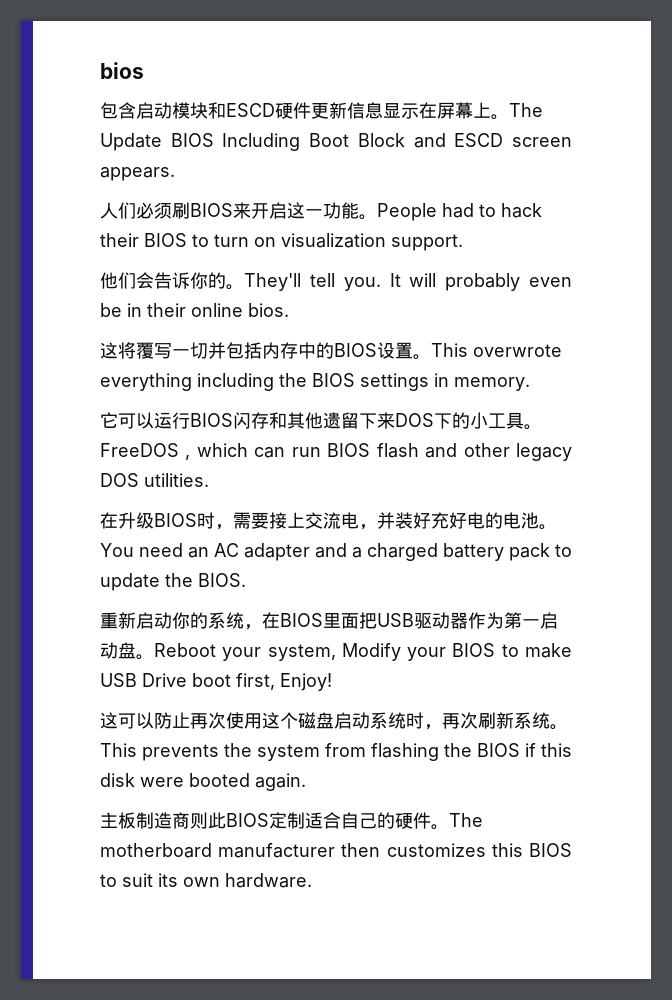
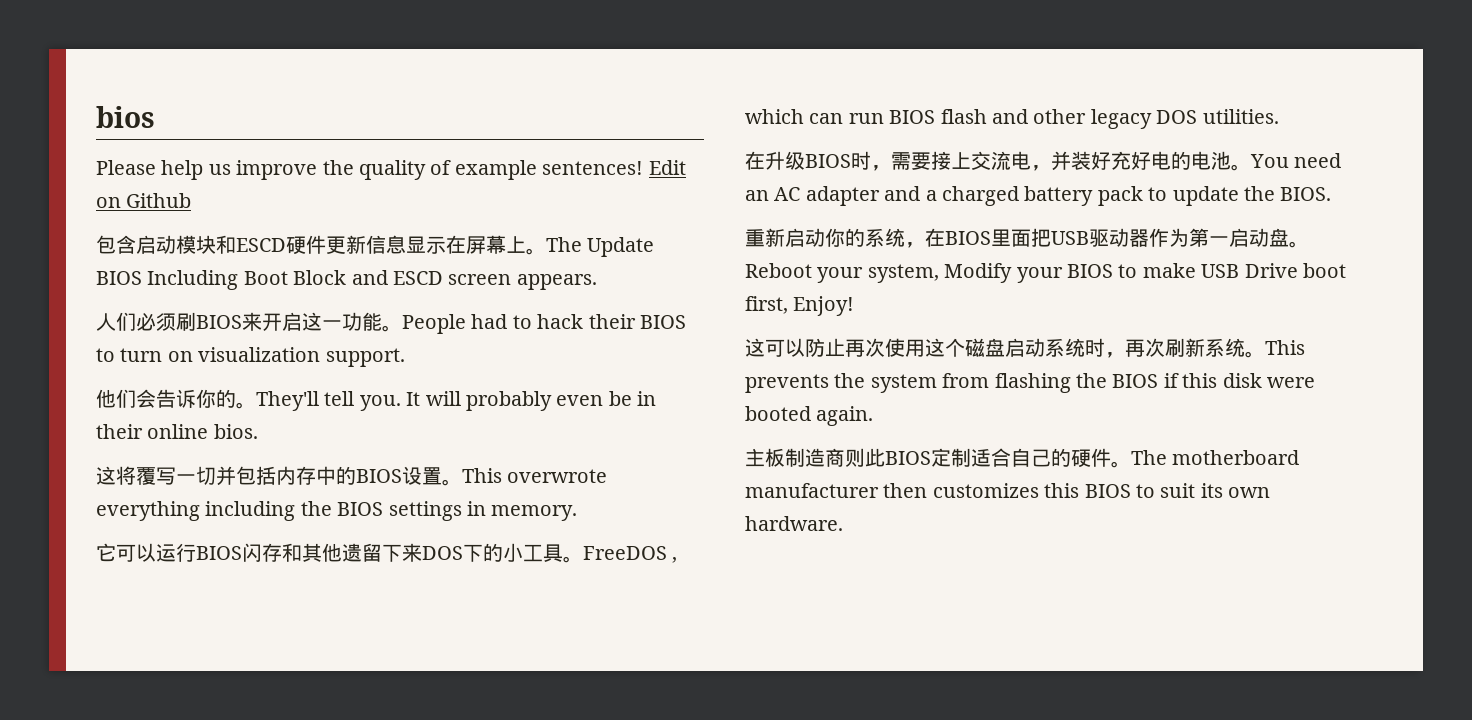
(144, 70) none -> [96,160,686,180] [96,193,192,208] // Please help us improve the quality of example sentences! Edit on Github

